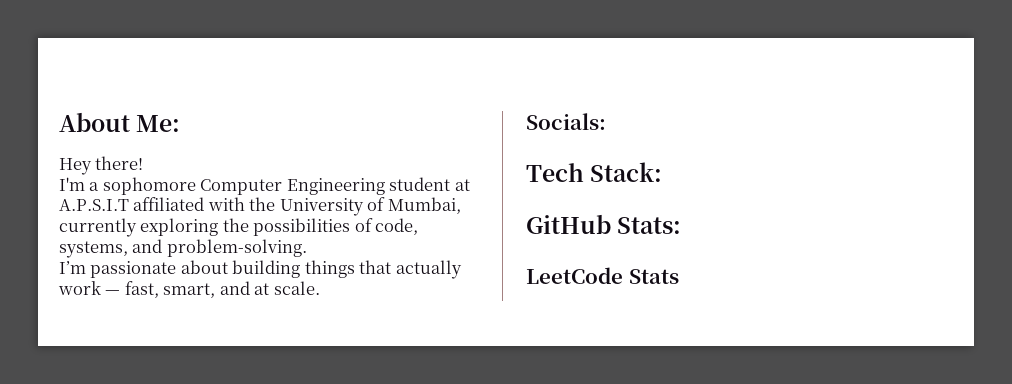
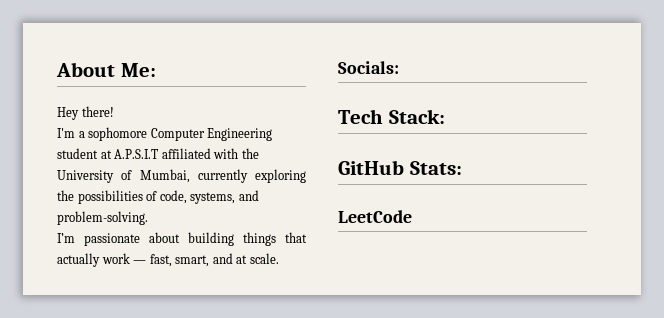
[628,269,679,284] Stats -> (412, 216) none

